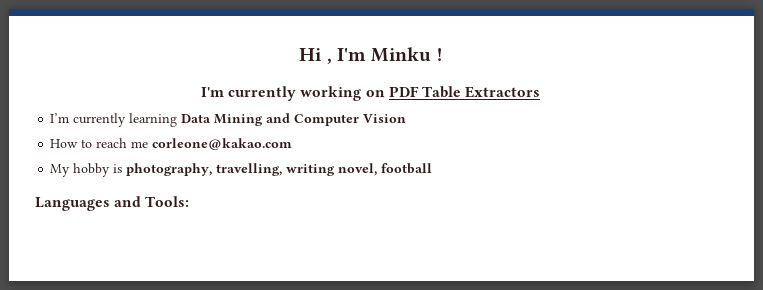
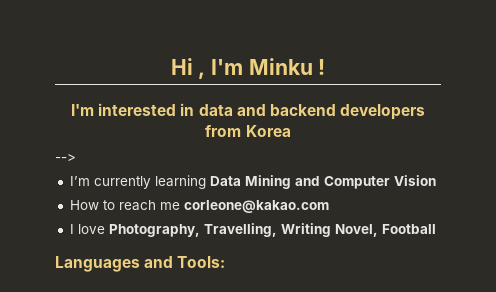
[228,86,541,101] currently working on PDF Table Extractors -> [98,103,426,120] [205,125,291,137] [55,154,76,162] interested in data and backend developers from Korea // -->
[50,163,433,177] My hobby is photography, travelling, writing novel, football -> [69,223,436,237] I love Photography, Travelling, Writing Novel, Football

